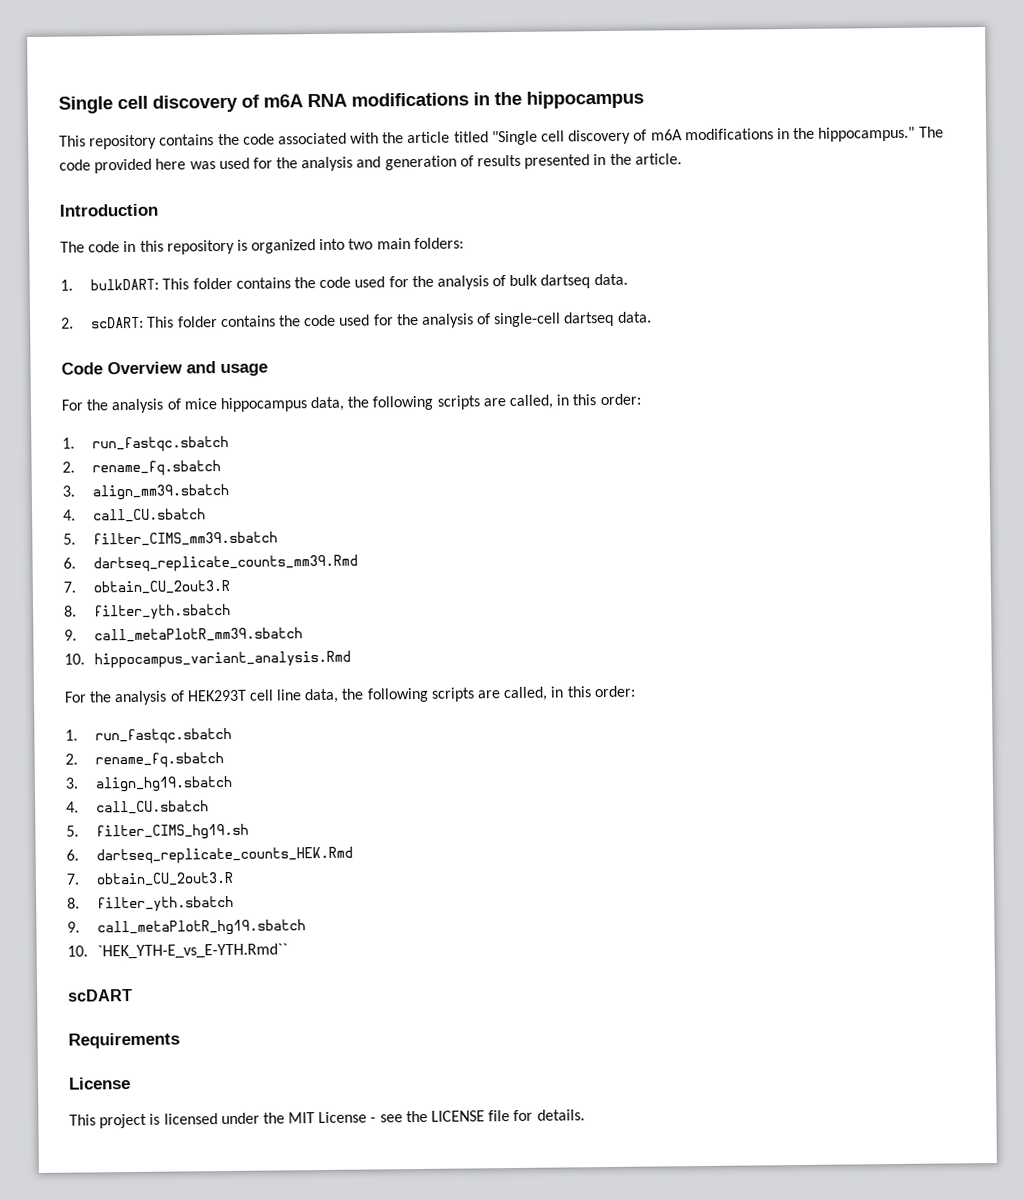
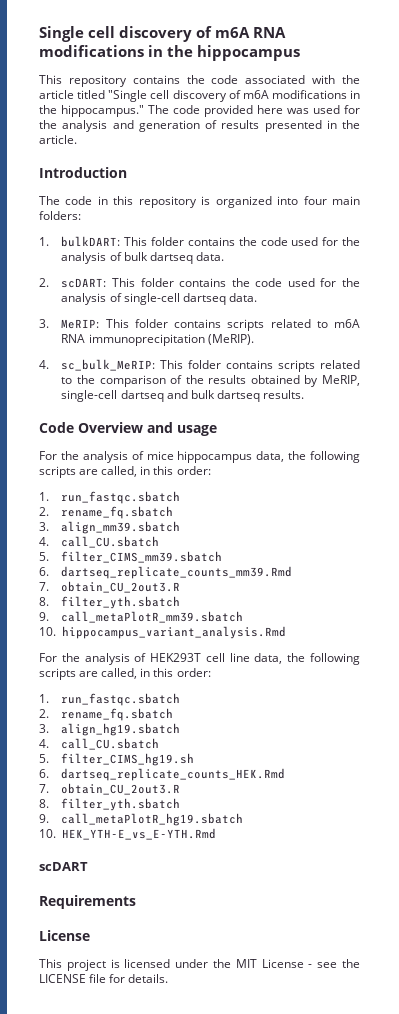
[348,238,374,250] two -> [303,196,327,205] four
(652, 317) none -> [39,319,360,331] [61,334,254,346] [39,359,360,372] [61,375,361,387] [61,390,304,402] // 3. MeRIP: This folder contains scripts related to m6A RNA immunoprecipitation (MeRIP). // 4. sc_bulk_MeRIP: This folder contains scripts related to the comparison of the results obtained by MeRIP, single-cell dartseq and bulk dartseq results.
[97,943,289,960] `HEK_YTH-E_vs_E-YTH.Rmd`` -> [61,828,216,840] HEK_YTH-E_vs_E-YTH.Rmd

